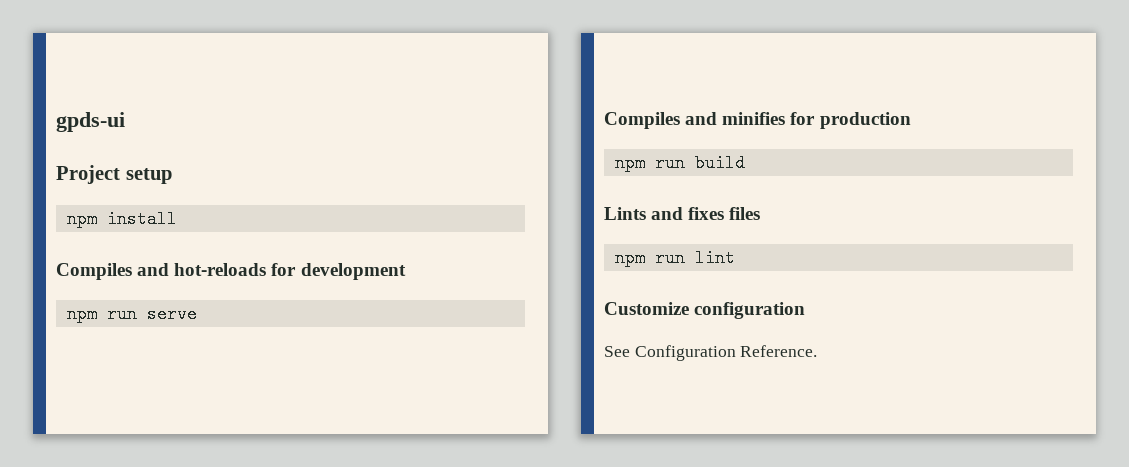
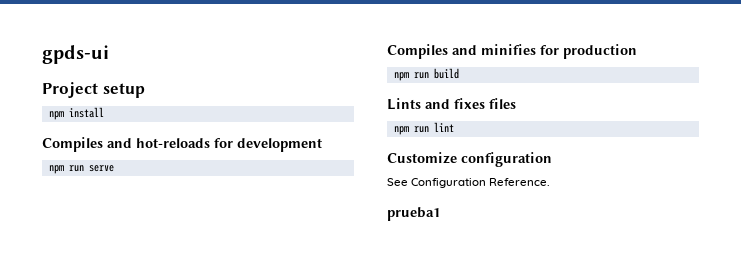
(818, 351) none -> [387,207,440,221] // prueba1

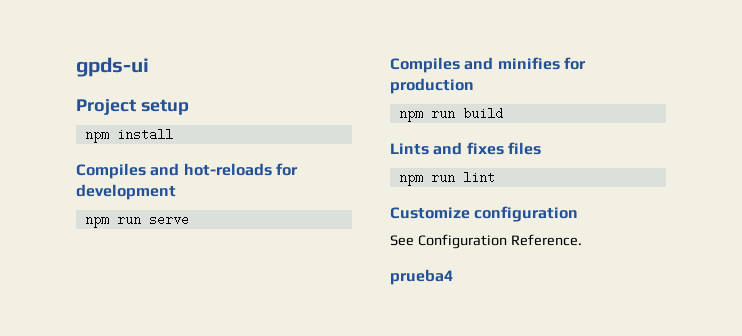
[387,207,440,221] prueba1 -> [390,269,453,285] prueba4

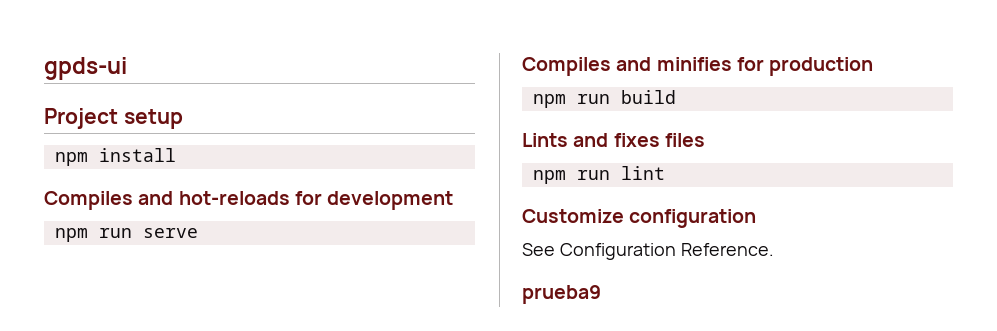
[390,269,453,285] prueba4 -> [522,285,601,304] prueba9

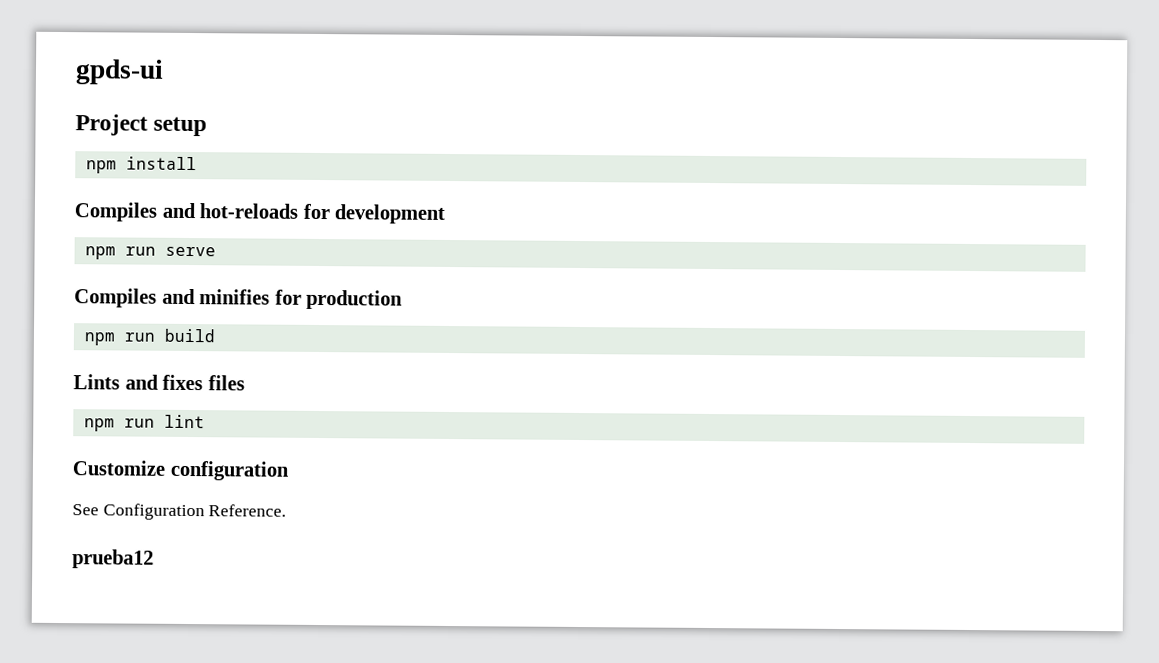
[522,285,601,304] prueba9 -> [72,549,154,569] prueba12

